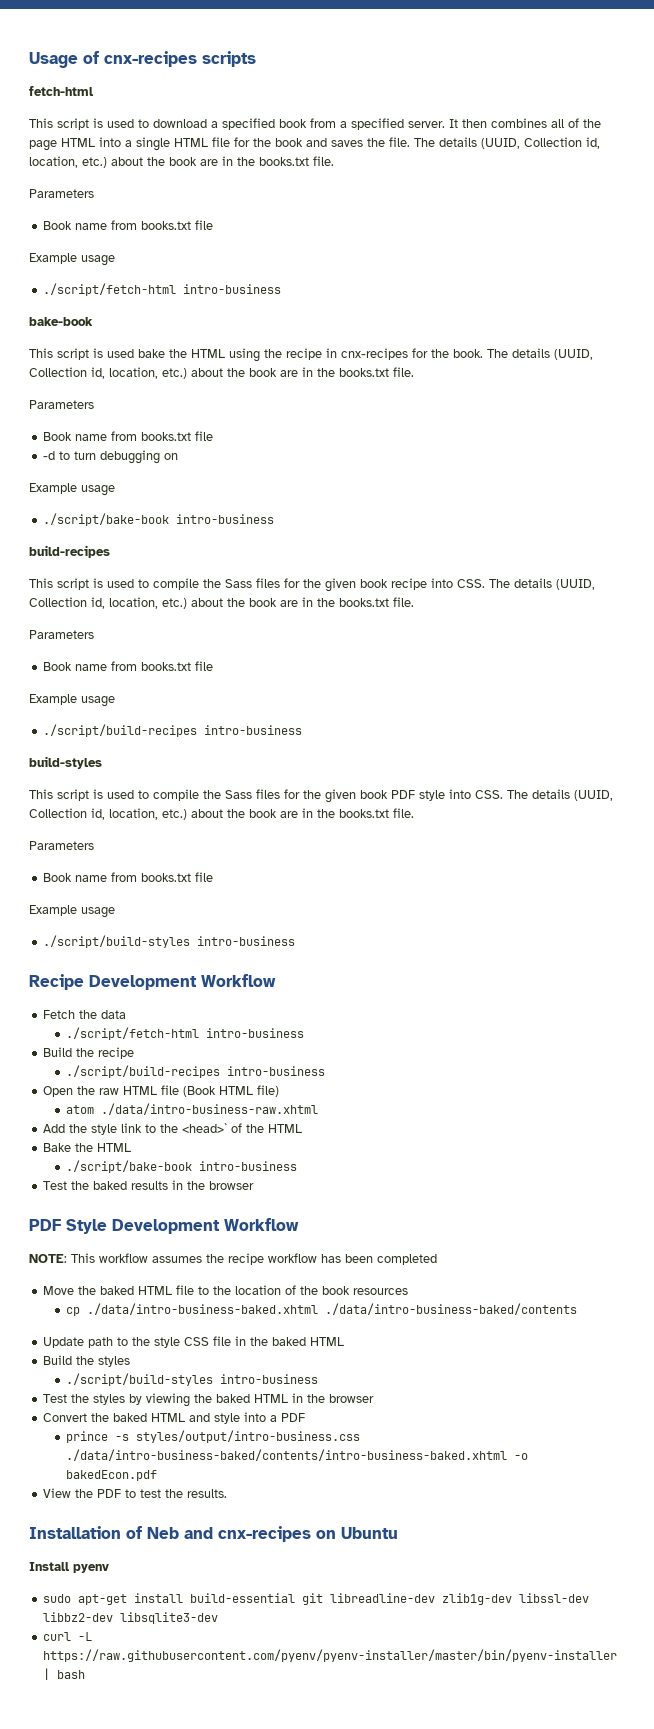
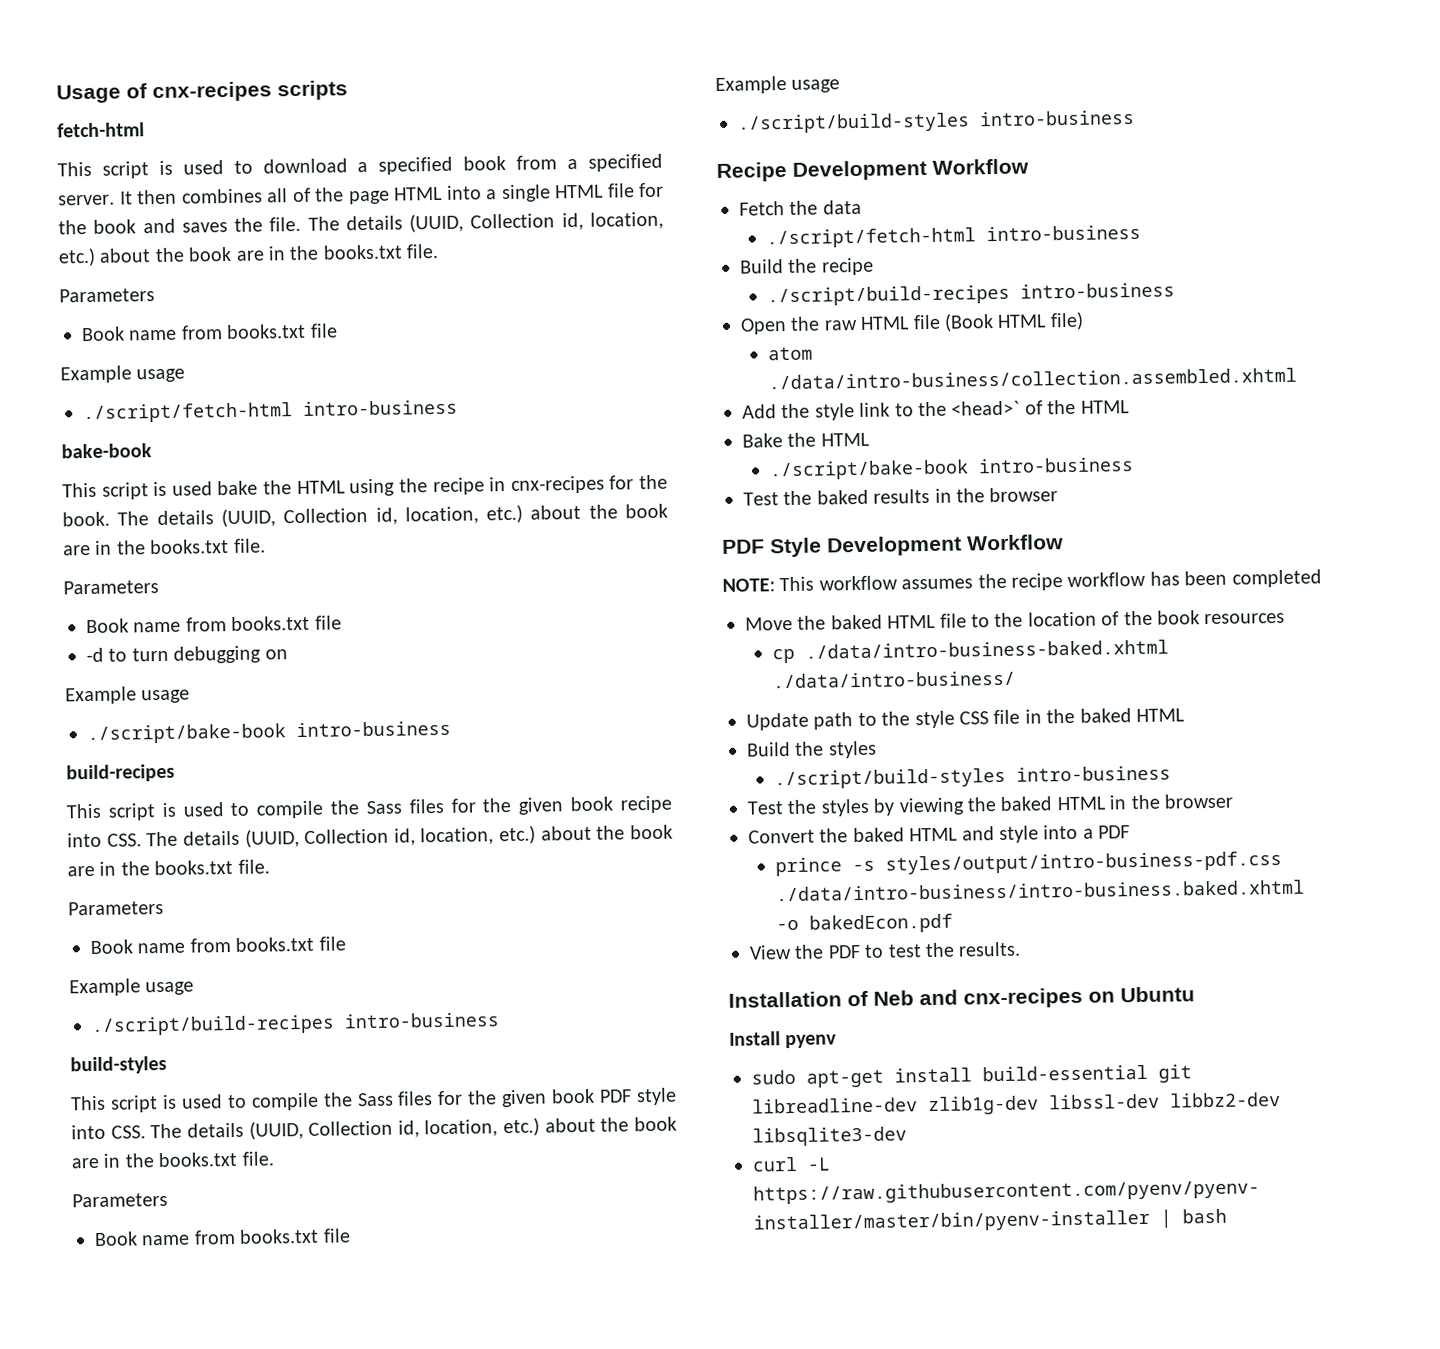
[101,1103,319,1115] ./data/intro-business-raw.xhtml -> [767,367,1297,390] ./data/intro-business/collection.assembled.xhtml
[325,1303,578,1315] ./data/intro-business-baked/contents -> [772,670,1016,689] ./data/intro-business/
[136,1430,361,1443] [66,1449,508,1461] styles/output/intro-business.css ./data/intro-business-baked/contents/intro-business-baked.xhtml -> [884,850,1282,875] [775,879,1305,902] styles/output/intro-business-pdf.css ./data/intro-business/intro-business.baked.xhtml

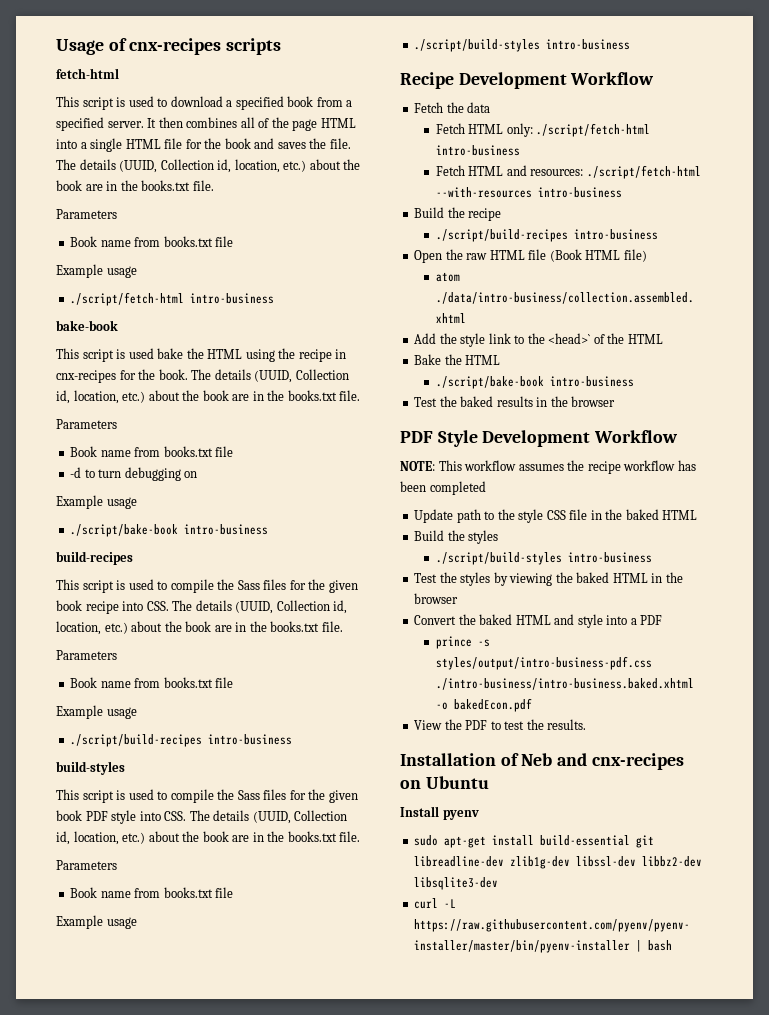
[765,224,1141,249] ./script/fetch-html intro-business -> [435,123,651,137] [435,145,520,156] [435,165,701,179] [435,187,622,198] Fetch HTML only: ./script/fetch-html intro-business // Fetch HTML and resources: ./script/fetch-html --with-resources intro-business
[745,610,1286,631] [771,639,1169,664] [772,670,1016,689] // Move the baked HTML file to the location of the book resources // cp ./data/intro-business-baked.xhtml ./data/intro-business/ -> (486, 488) none
[775,879,1305,902] ./data/intro-business/intro-business.baked.xhtml -> [435,678,694,690] ./intro-business/intro-business.baked.xhtml

